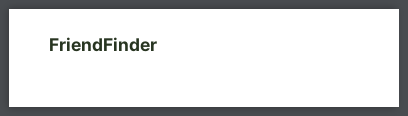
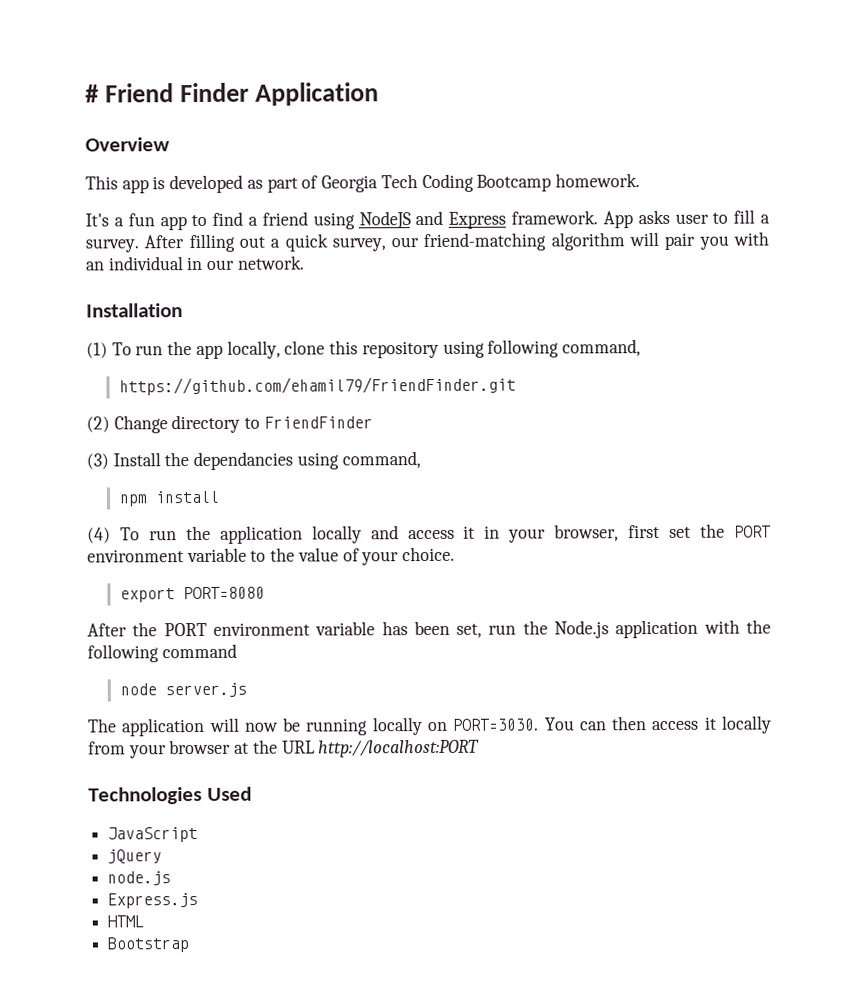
[49,37,157,52] FriendFinder -> [85,82,379,106] [85,137,170,152] [85,173,640,194] [85,209,771,231] [85,231,769,253] [85,255,305,271] [86,303,183,318] [86,339,641,360] [118,376,516,396] [86,414,373,434] [86,451,421,471] [118,490,220,507] [87,523,771,544] [87,546,456,566] [119,586,265,603] [87,619,771,639] [87,643,237,663] [119,682,247,698] [87,715,773,737] [88,739,481,759] [88,786,252,805] [107,827,199,843] [107,849,163,864] [107,871,172,886] [107,893,199,909] [107,915,145,928] [107,937,190,953] # Friend Finder Application // Overview // This app is developed as part of Georgia Tech Coding Bootcamp homework. // It's a fun app to find a friend using NodeJS and Express framework. App asks user to fill a survey. After filling out a quick survey, our friend-matching algorithm will pair you with an individual in our network. // Installation // (1) To run the app locally, clone this repository using following command, // https://github.com/ehamil79/FriendFinder.git // (2) Change directory to FriendFinder // (3) Install the dependancies using command, // npm install // (4) To run the application locally and access it in your browser, first set the PORT environment variable to the value of your choice. // export PORT=8080 // After the PORT environment variable has been set, run the Node.js application with the following command // node server.js // The application will now be running locally on PORT=3030. You can then access it locally from your browser at the URL http://localhost:PORT // Technologies Used // JavaScript // jQuery // node.js // Express.js // HTML // Bootstrap

